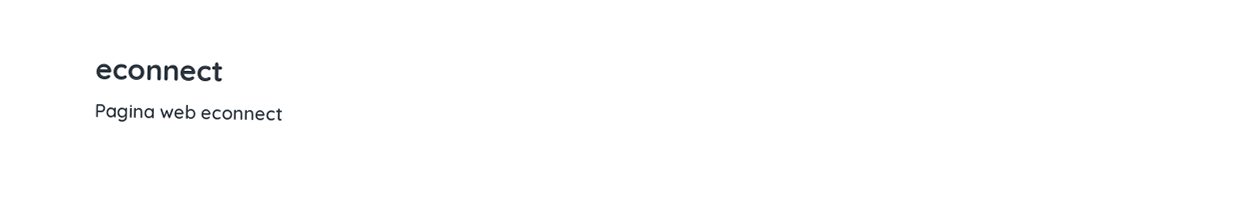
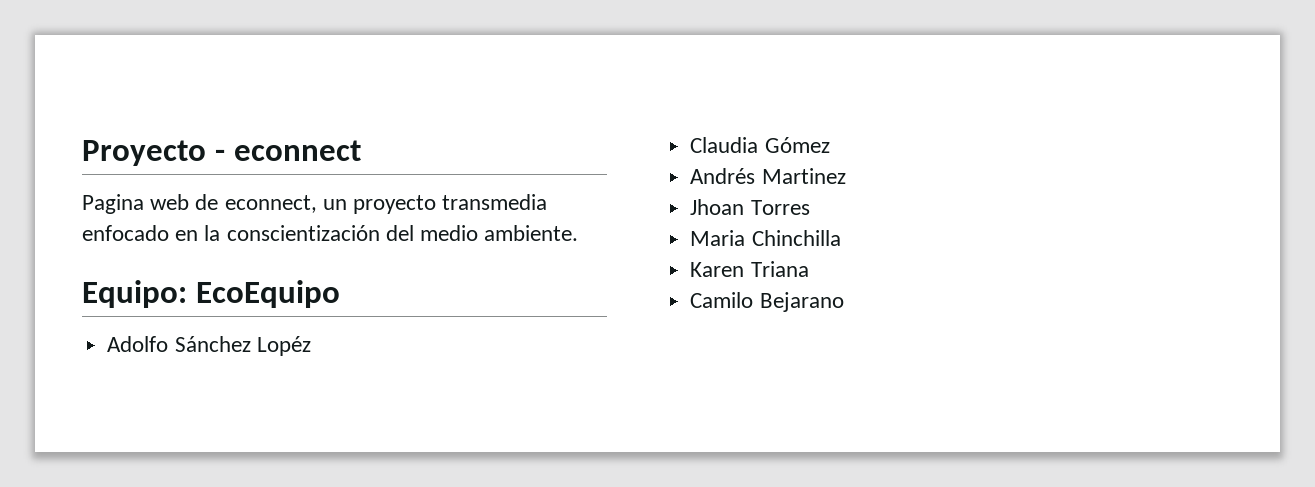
(95, 71) none -> [82,140,225,166] Proyecto -
[200,107,283,121] econnect -> [195,194,548,214] [82,225,579,241] [82,280,340,308] [107,336,311,356] [690,137,830,153] [690,168,846,184] [690,199,810,215] [690,230,841,246] [690,261,809,277] [690,292,844,312] de econnect, un proyecto transmedia enfocado en la conscientización del medio ambiente. // Equipo: EcoEquipo // Adolfo Sánchez Lopéz // Claudia Gómez // Andrés Martinez // Jhoan Torres // Maria Chinchilla // Karen Triana // Camilo Bejarano

